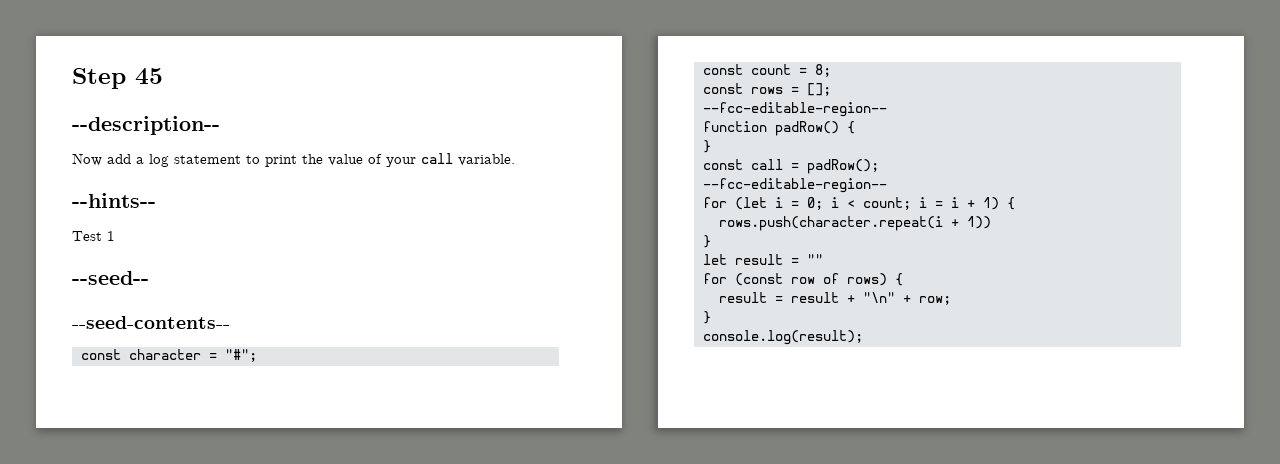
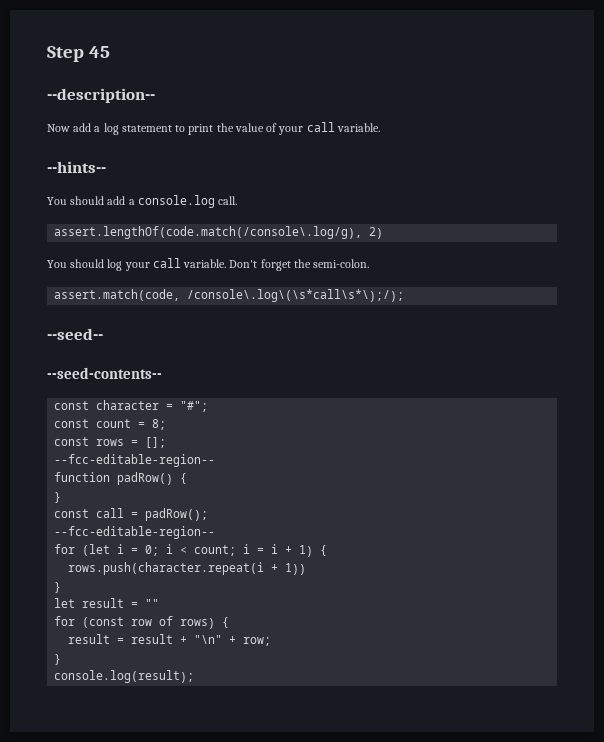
[72,231,115,241] Test 1 -> [47,195,238,208] [54,226,384,239] [47,258,370,271] [54,289,405,302] You should add a console.log call. // assert.lengthOf(code.match(/console\.log/g), 2) // You should log your call variable. Don't forget the semi-colon. // assert.match(code, /console\.log\(\s*call\s*\);/);

